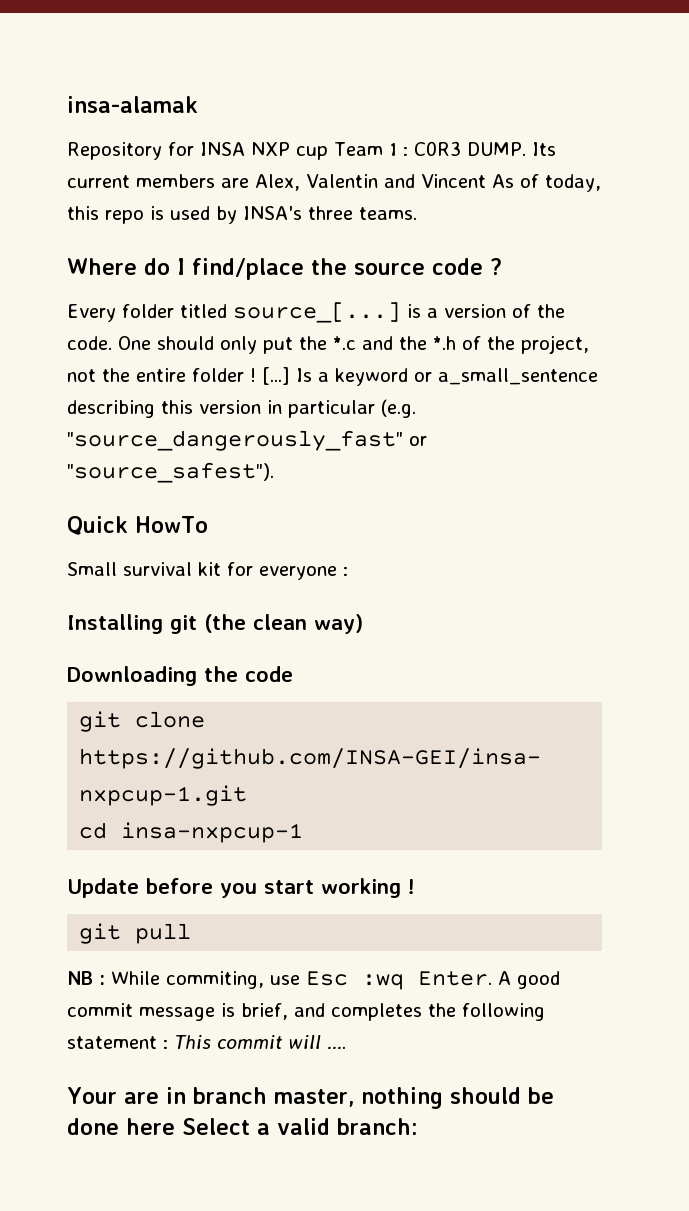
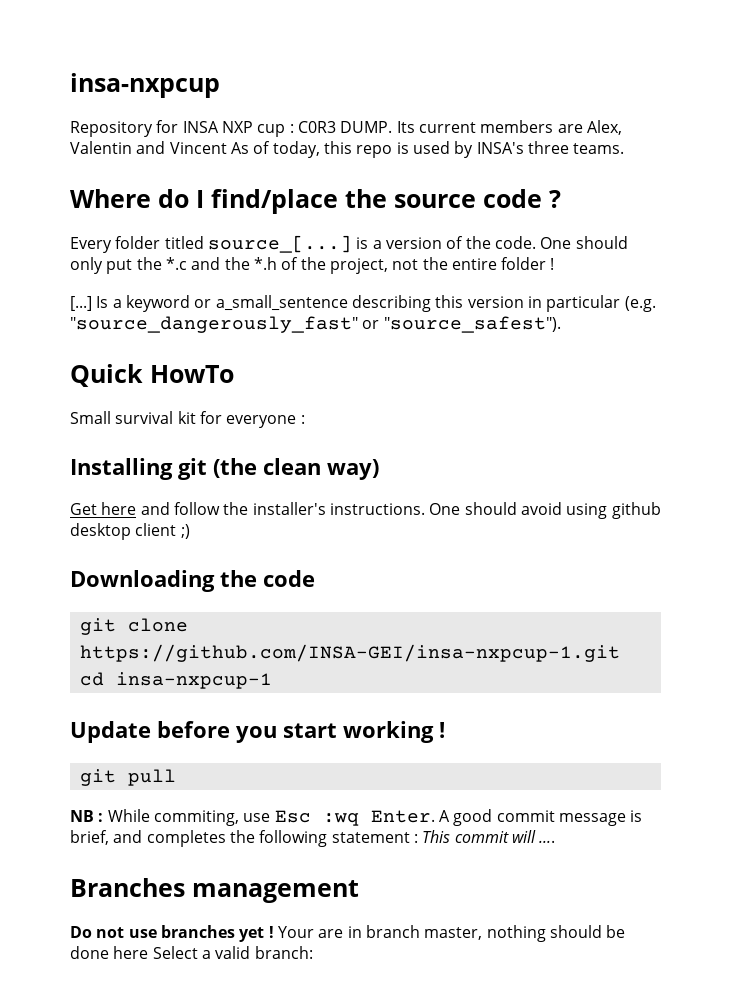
[67,96,198,113] insa-alamak -> [70,73,220,98] insa-nxpcup
[334,142,397,156] Team 1 -> (286, 130) none
(256, 375) none -> (555, 264) //
(363, 624) none -> [70,502,661,519] [70,523,190,540] // Get here and follow the installer's instructions. One should avoid using github desktop client ;)
(346, 1048) none -> [70,878,359,903] [70,925,274,942] Branches management // Do not use branches yet !

